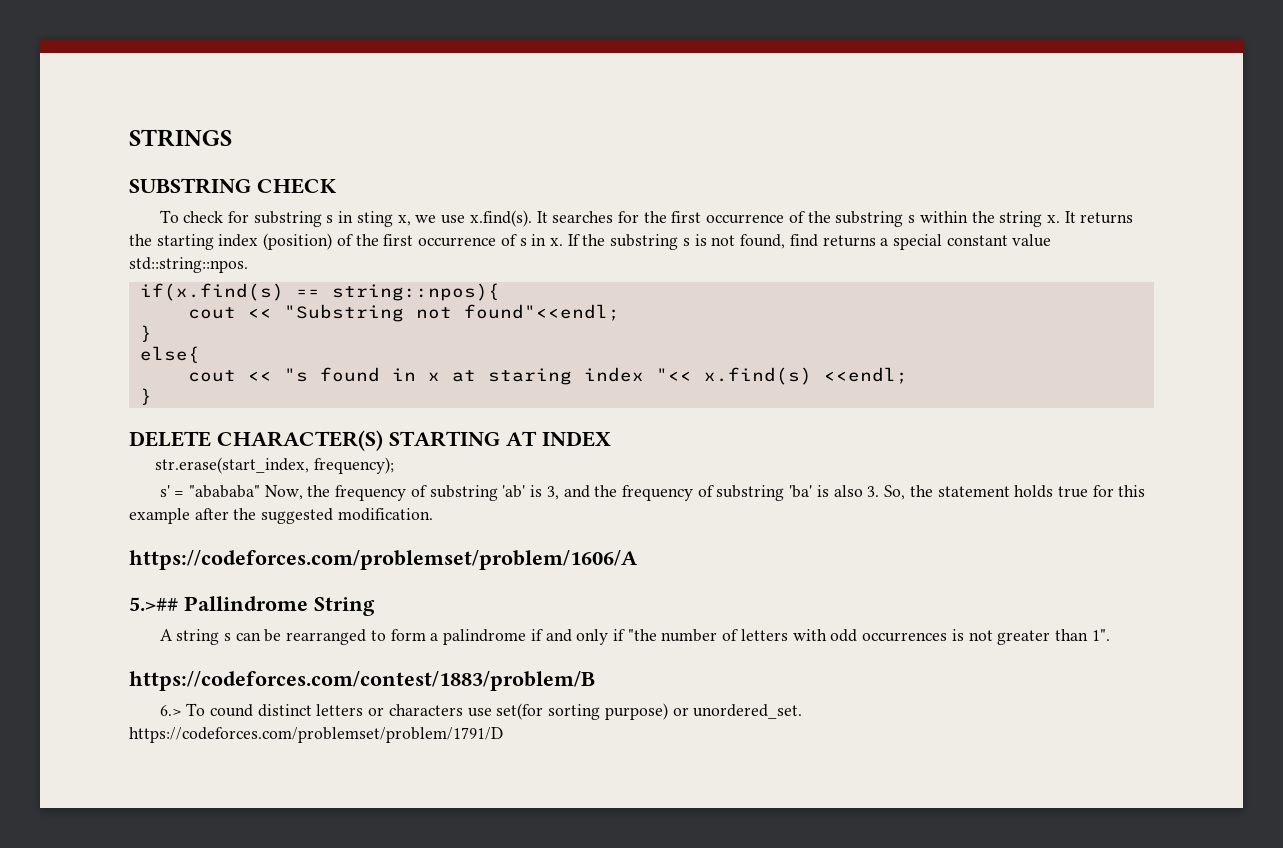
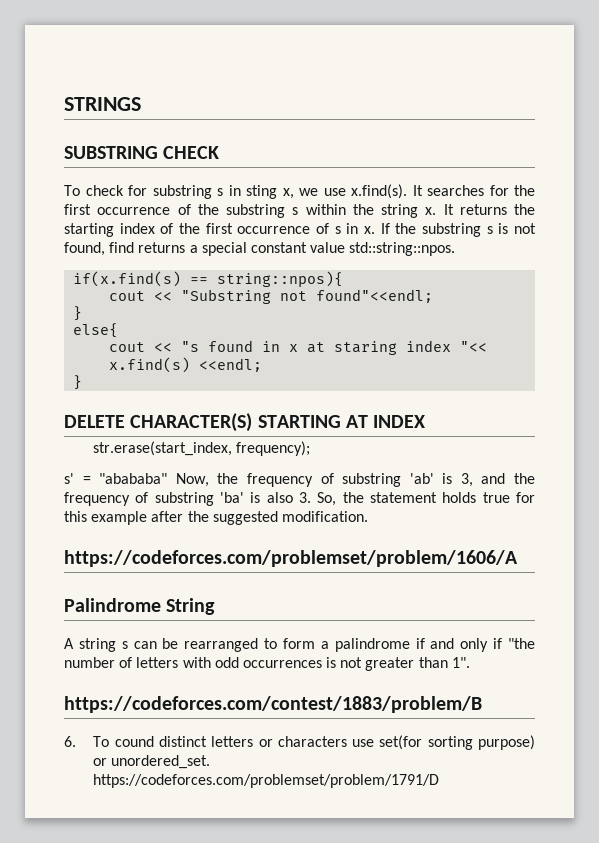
[263,233,333,250] (position) -> (155, 228) none
[129,596,308,611] 5.>## Pallindrome -> [64,598,161,612] Palindrome
[159,705,182,716] 6.> -> [64,736,76,747] 6.

